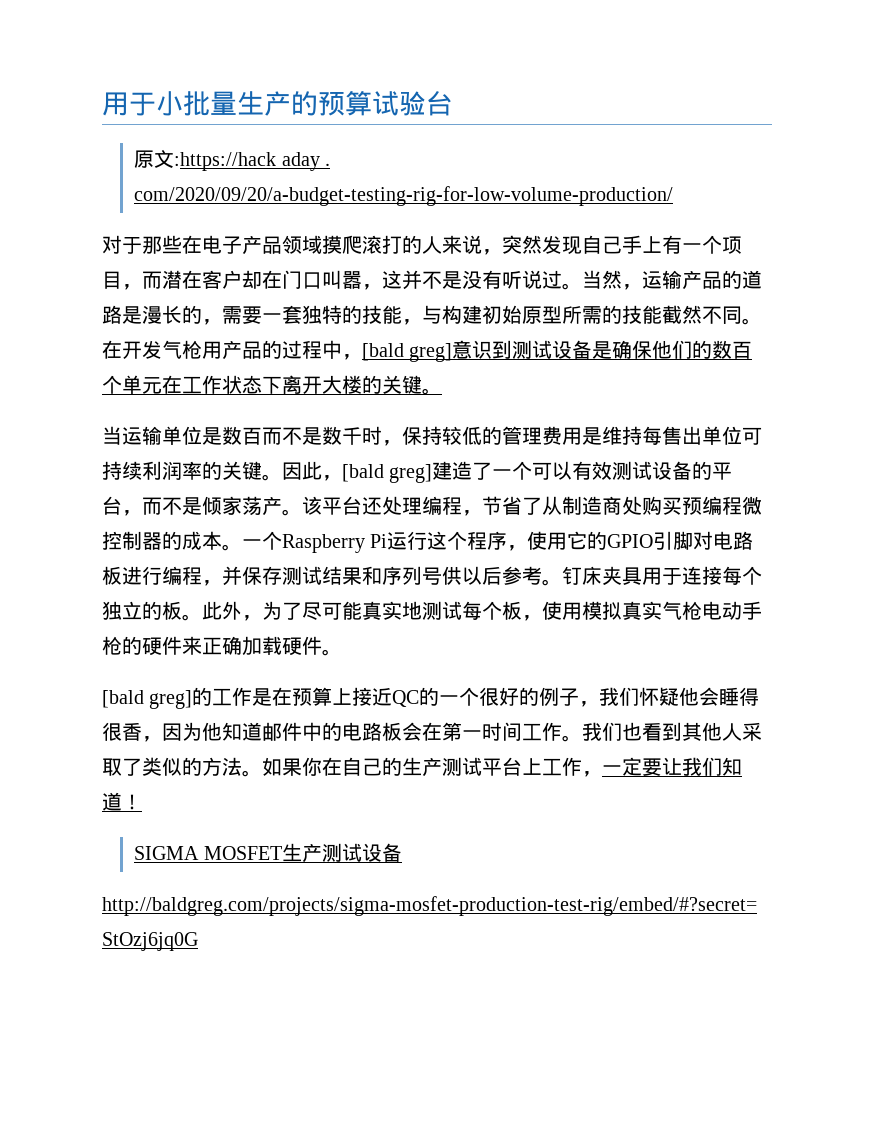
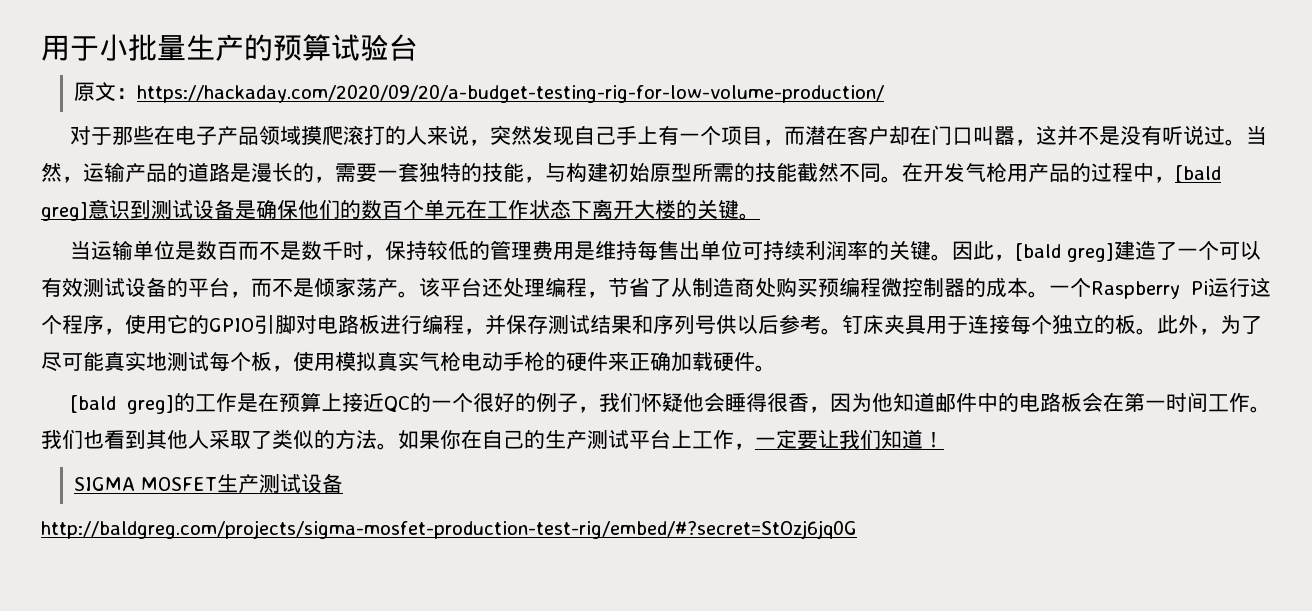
[174,152,330,171] [134,186,674,206] :https://hack aday . com/2020/09/20/a-budget-testing-rig-for-low-volume-production/ -> [116,84,885,103] ：https://hackaday.com/2020/09/20/a-budget-testing-rig-for-low-volume-production/

